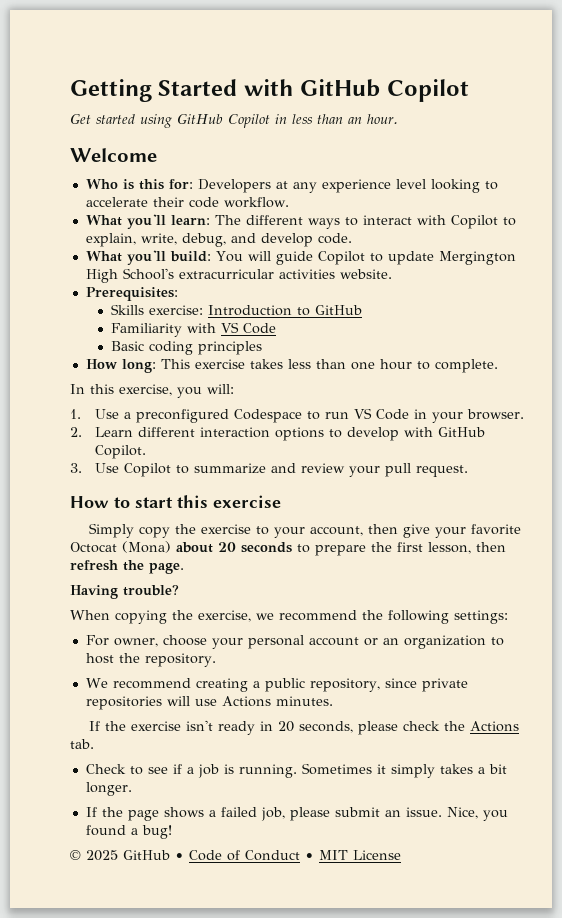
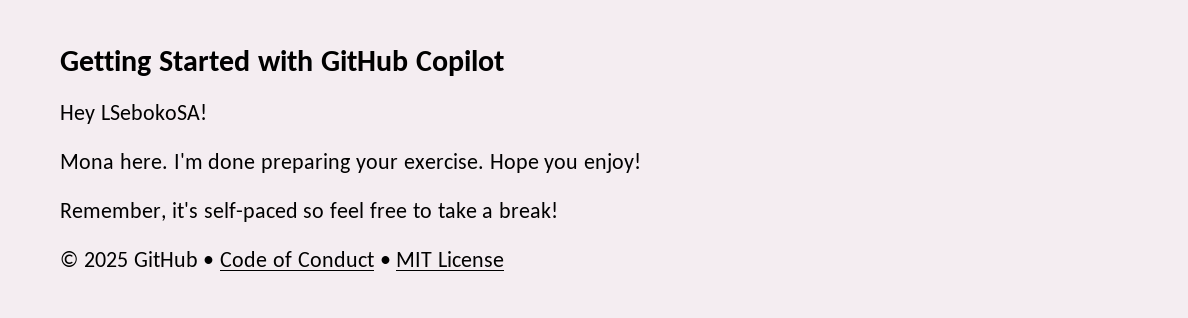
[70,114,398,128] [70,148,157,162] [85,179,498,193] [85,197,289,208] [85,214,516,229] [85,233,352,247] [85,250,516,265] [85,268,392,283] [85,287,178,301] [111,304,363,316] [111,322,277,337] [111,341,263,355] [85,359,498,373] [70,384,234,398] [70,408,525,423] [70,427,486,441] [95,445,147,459] [70,463,469,477] [70,495,281,508] [89,523,522,538] [70,541,506,556] [70,560,184,574] [70,585,179,599] [70,610,508,624] [85,635,504,649] [85,653,216,667] [85,678,468,692] [85,696,333,710] [89,720,520,735] [70,739,94,749] [85,763,507,778] [85,782,132,796] [85,807,508,821] [85,825,172,839] Get started using GitHub Copilot in less than an hour. // Welcome // Who is this for: Developers at any experience level looking to accelerate their code workflow. // What you'll learn: The different ways to interact with Copilot to explain, write, debug, and develop code. // What you'll build: You will guide Copilot to update Mergington High School's extracurricular activities website. // Prerequisites: // Skills exercise: Introduction to GitHub // Familiarity with VS Code // Basic coding principles // How long: This exercise takes less than one hour to complete. // In this exercise, you will: // 1. Use a preconfigured Codespace to run VS Code in your browser. // 2. Learn different interaction options to develop with GitHub Copilot. // 3. Use Copilot to summarize and review your pull request. // How to start this exercise // Simply copy the exercise to your account, then give your favorite Octocat (Mona) about 20 seconds to prepare the first lesson, then refresh the page. // Having trouble? // When copying the exercise, we recommend the following settings: // For owner, choose your personal account or an organization to host the repository. // We recommend creating a public repository, since private repositories will use Actions minutes. // If the exercise isn't ready in 20 seconds, please check the Actions tab. // Check to see if a job is running. Sometimes it simply takes a bit longer. // If the page shows a failed job, please submit an issue. Nice, you found a bug! -> [60,104,207,124] [60,153,642,173] [60,202,559,222] Hey LSebokoSA! // Mona here. I'm done preparing your exercise. Hope you enjoy! // Remember, it's self-paced so feel free to take a break!

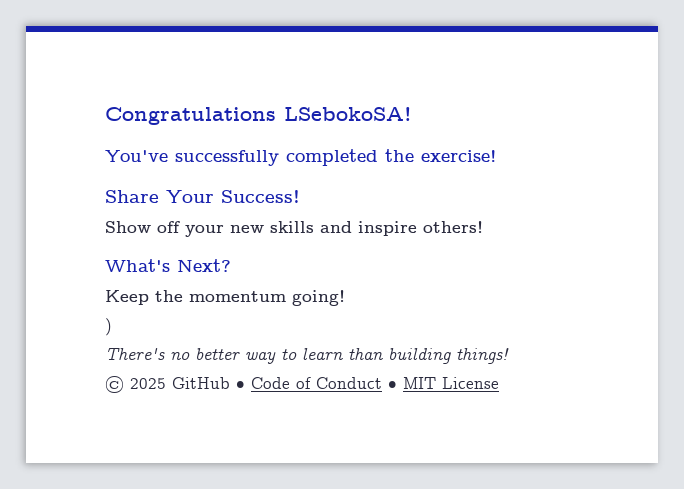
[60,50,505,76] [60,104,207,124] [60,153,642,173] [60,202,559,222] Getting Started with GitHub Copilot // Hey LSebokoSA! // Mona here. I'm done preparing your exercise. Hope you enjoy! // Remember, it's self-paced so feel free to take a break! -> [105,107,412,125] [105,149,497,166] [105,190,300,203] [105,221,483,237] [105,259,231,272] [105,290,345,306] [105,318,112,336] [105,348,509,364] Congratulations LSebokoSA! // You've successfully completed the exercise! // Share Your Success! // Show off your new skills and inspire others! // What's Next? // Keep the momentum going! // ) // There's no better way to learn than building things!

